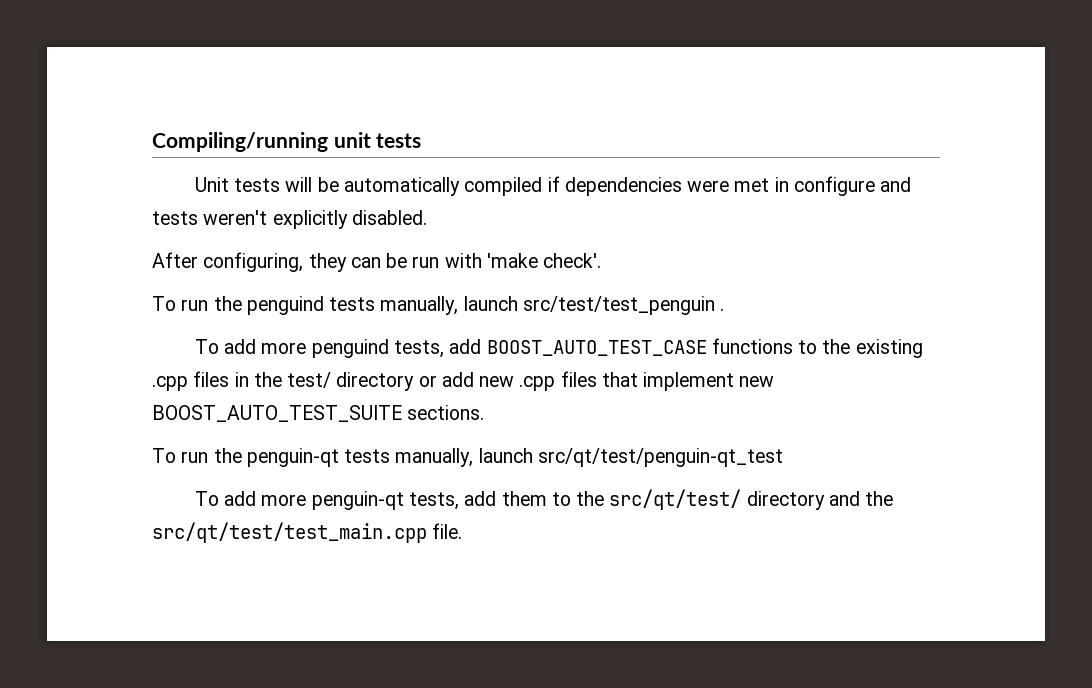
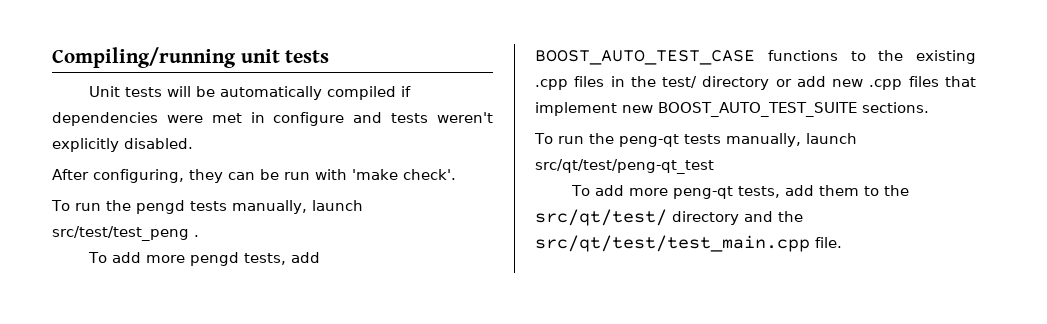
[246,296,715,315] penguind tests manually, launch src/test/test_penguin -> [135,200,363,214] [52,226,189,241] pengd tests manually, launch src/test/test_peng
[311,339,389,358] penguind -> [190,252,240,266] pengd
[246,448,783,467] [194,491,404,510] penguin-qt tests manually, launch src/qt/test/penguin-qt_test // To add more penguin-qt -> [618,133,857,147] [535,159,714,174] [571,185,734,199] peng-qt tests manually, launch src/qt/test/peng-qt_test // To add more peng-qt

